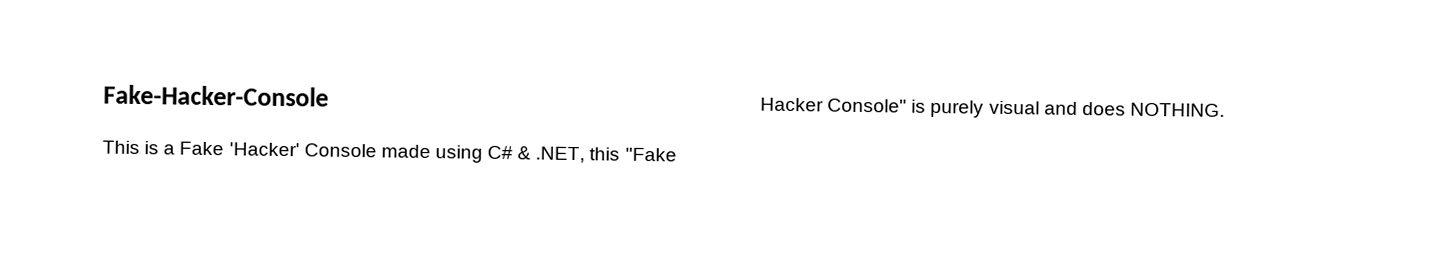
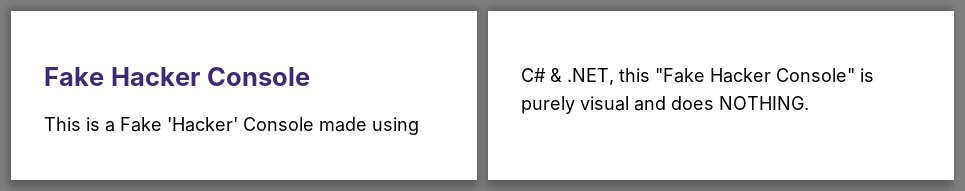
[103,84,329,107] Fake-Hacker-Console -> [44,67,310,86] Fake Hacker Console

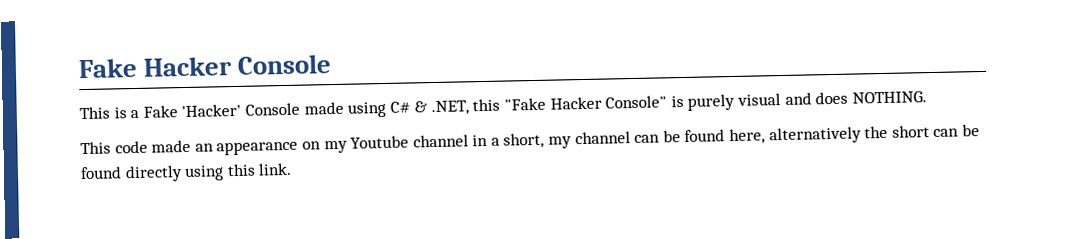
(809, 103) none -> [80,124,980,156] [80,162,293,183] // This code made an appearance on my Youtube channel in a short, my channel can be found here, alternatively the short can be found directly using this link.

